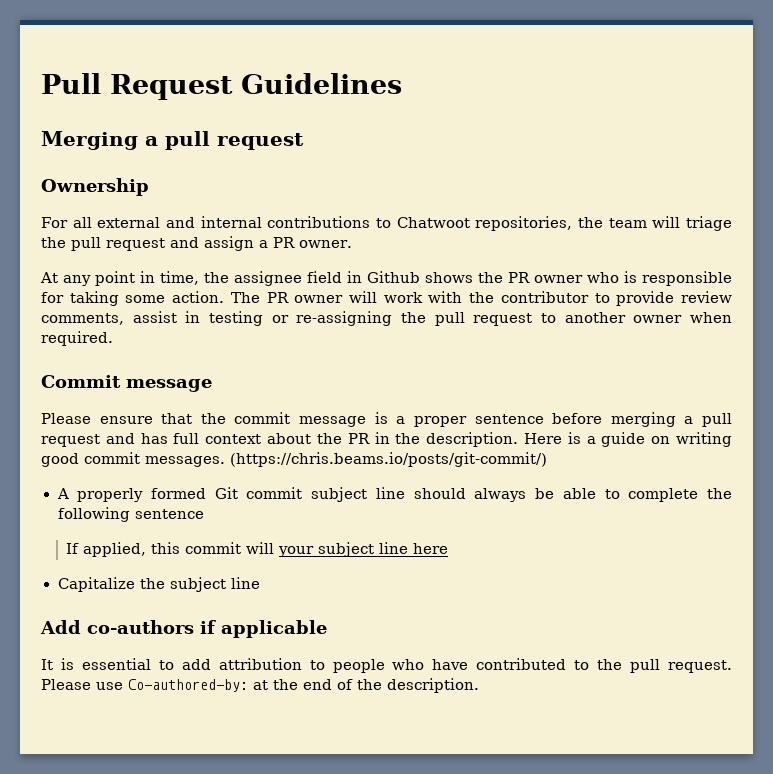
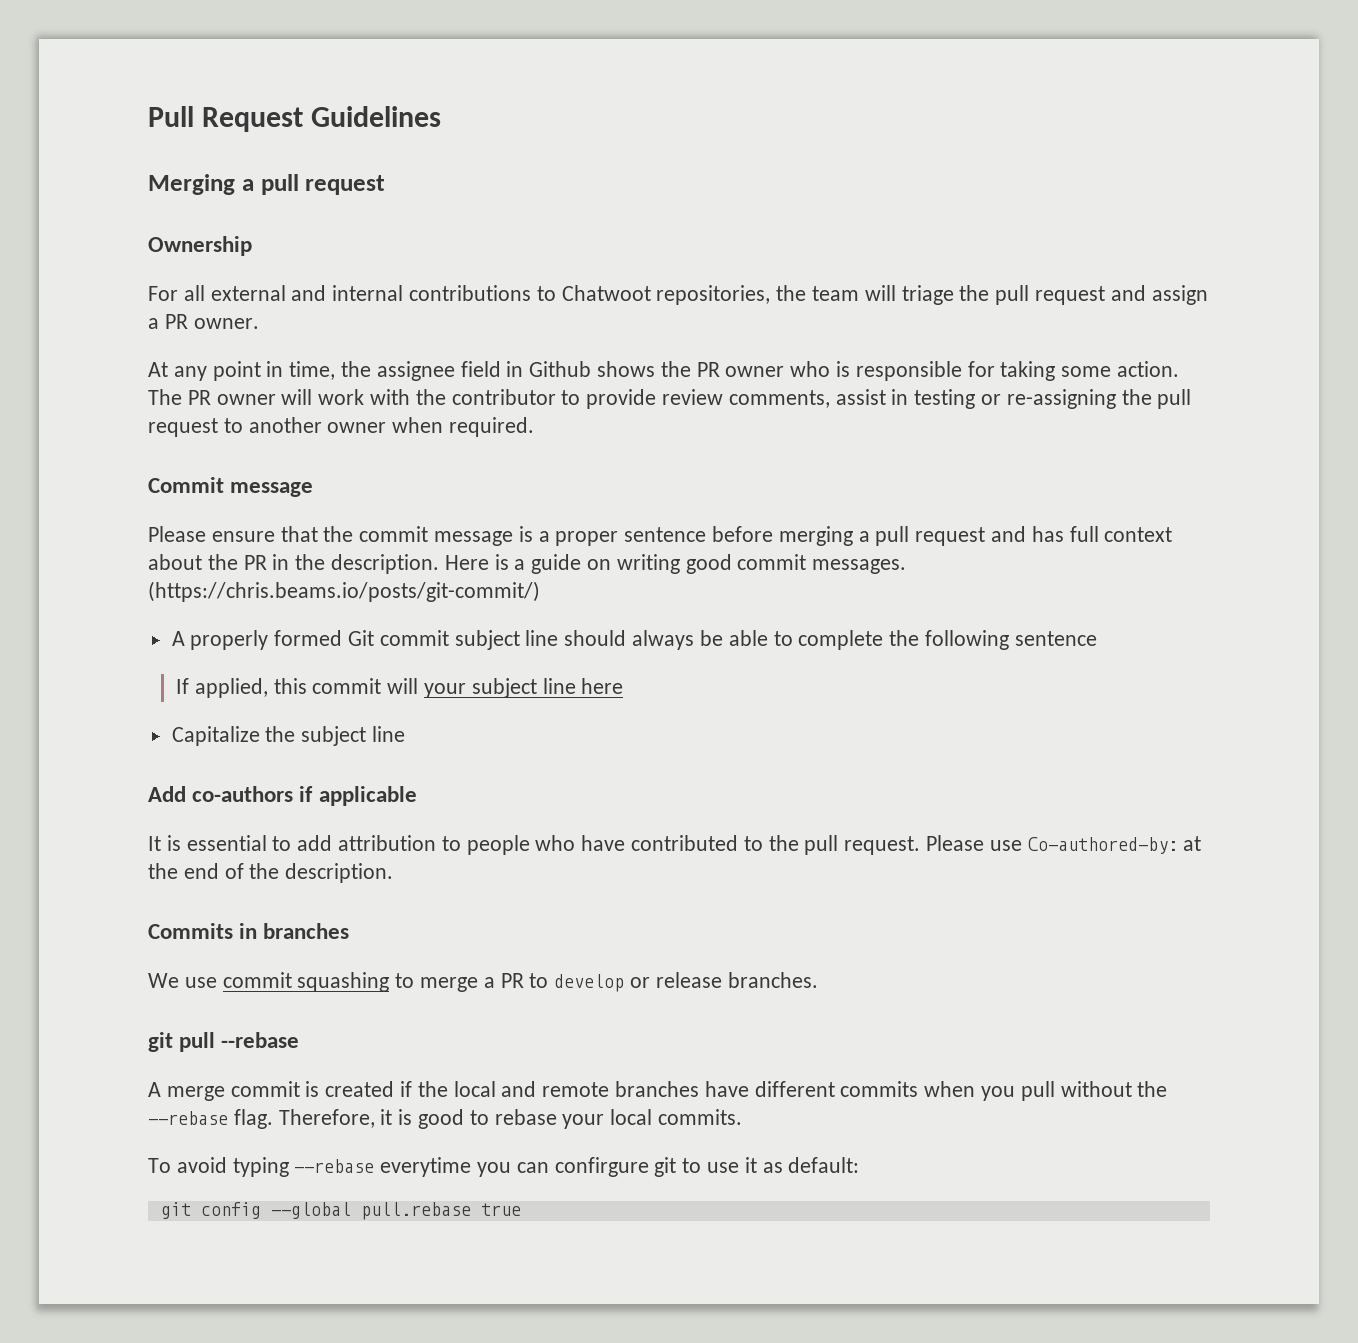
(479, 685) none -> [148,923,350,939] [148,972,818,992] [148,1032,300,1052] [148,1081,1168,1101] [148,1109,743,1129] [148,1157,860,1177] [160,1202,521,1220] // Commits in branches // We use commit squashing to merge a PR to develop or release branches. // git pull --rebase // A merge commit is created if the local and remote branches have different commits when you pull without the --rebase flag. Therefore, it is good to rebase your local commits. // To avoid typing --rebase everytime you can confirgure git to use it as default: // git config --global pull.rebase true

